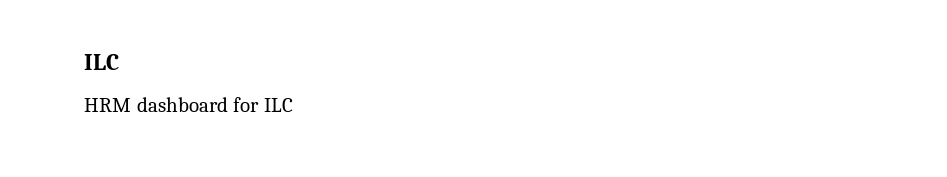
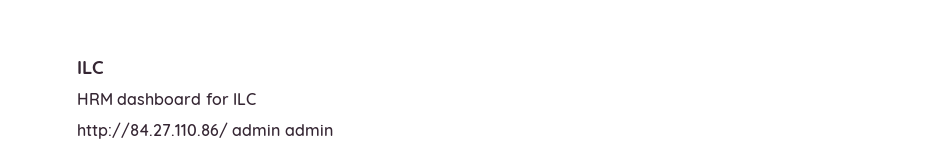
(293, 105) none -> [77,122,333,139] // http://84.27.110.86/ admin admin

